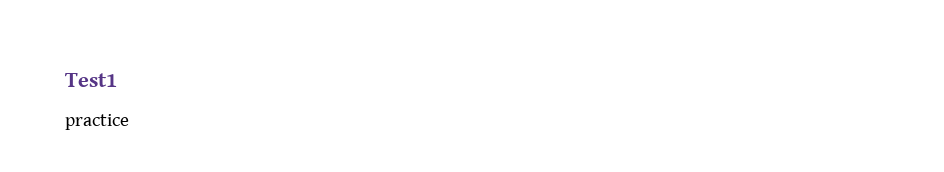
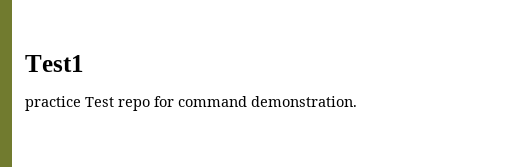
(129, 122) none -> [85,96,357,111] Test repo for command demonstration.

